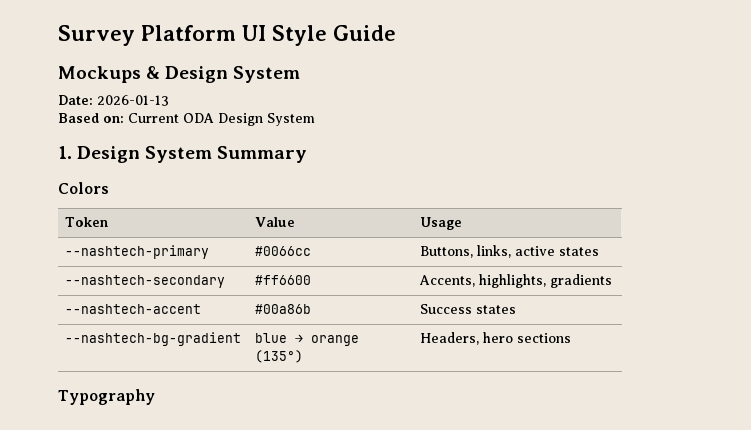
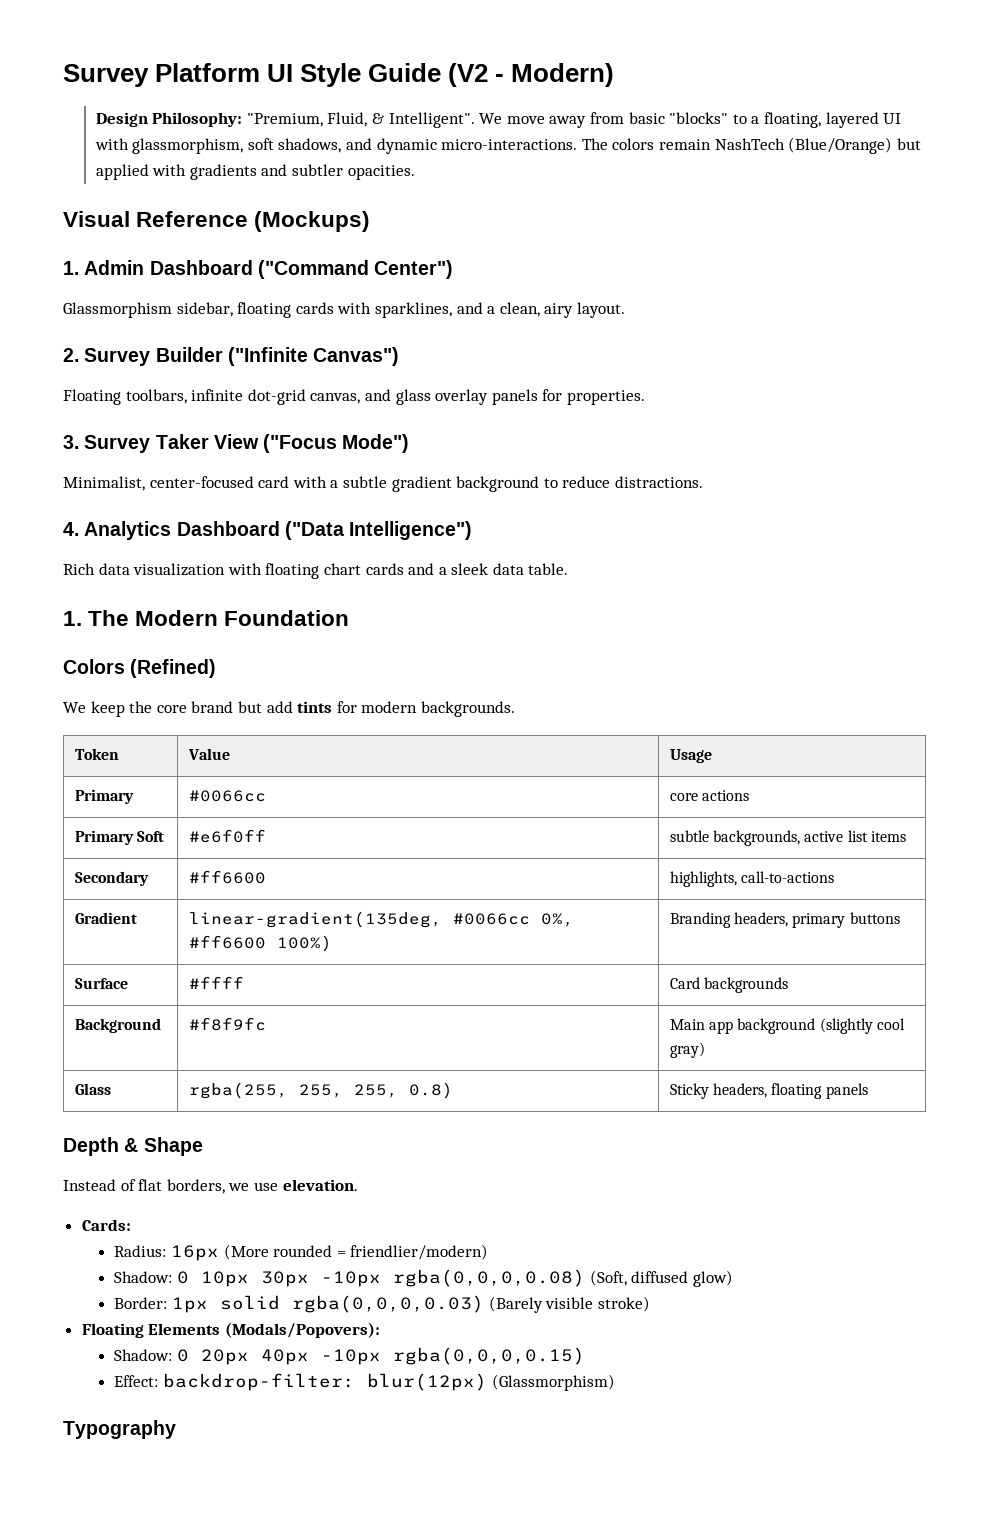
[58,66,301,83] [58,95,169,106] [58,113,315,126] [58,146,308,163] [58,182,109,194] // Mockups & Design System // Date: 2026-01-13 // Based on: Current ODA Design System // 1. Design System Summary // Colors -> [448,63,615,87] [95,112,902,128] [94,137,921,154] [95,164,415,180] [63,211,371,232] [63,260,454,279] [63,302,625,318] [63,347,400,366] [63,389,645,405] [63,434,410,453] [63,476,703,492] [63,521,473,540] [63,563,569,579] [63,610,350,626] [63,659,217,678] [63,701,515,717] (V2 - Modern) // Design Philosophy: "Premium, Fluid, & Intelligent". We move away from basic "blocks" to a floating, layered UI with glassmorphism, soft shadows, and dynamic micro-interactions. The colors remain NashTech (Blue/Orange) but applied with gradients and subtler opacities. // Visual Reference (Mockups) // 1. Admin Dashboard ("Command Center") // Glassmorphism sidebar, floating cards with sparklines, and a clean, airy layout. // 2. Survey Builder ("Infinite Canvas") // Floating toolbars, infinite dot-grid canvas, and glass overlay panels for properties. // 3. Survey Taker View ("Focus Mode") // Minimalist, center-focused card with a subtle gradient background to reduce distractions. // 4. Analytics Dashboard ("Data Intelligence") // Rich data visualization with floating chart cards and a sleek data table. // 1. The Modern Foundation // Colors (Refined) // We keep the core brand but add tints for modern backgrounds.
[64,245,209,259] --nashtech-primary -> [75,789,135,804] Primary
[419,245,599,258] [64,275,225,288] [254,275,311,285] [418,274,612,288] [64,304,201,314] [254,304,311,314] [419,304,516,314] [64,332,241,346] [254,333,359,346] [254,350,303,363] [419,332,571,345] Buttons, links, active states // --nashtech-secondary | #ff6600 | Accents, highlights, gradients // --nashtech-accent | #00a86b | Success states // --nashtech-bg-gradient | blue → orange (135°) | Headers, hero sections -> [670,790,750,801] [75,830,165,845] [189,829,267,843] [670,830,906,846] [75,871,150,886] [189,870,267,884] [670,871,835,887] [75,912,138,924] [189,911,575,928] [189,935,333,952] [670,912,900,928] [75,978,129,989] [189,976,245,989] [670,977,789,993] [75,1018,162,1033] [189,1017,267,1031] [670,1018,905,1034] [670,1042,706,1058] [75,1083,112,1095] [189,1082,454,1099] [670,1083,868,1099] [63,1137,203,1156] [63,1179,358,1194] [81,1219,131,1231] [114,1244,489,1261] [114,1269,733,1287] [114,1295,650,1313] [81,1322,380,1338] [114,1347,585,1365] [114,1373,615,1391] core actions // Primary Soft | #e6f0ff | subtle backgrounds, active list items // Secondary | #ff6600 | highlights, call-to-actions // Gradient | linear-gradient(135deg, #0066cc 0%, #ff6600 100%) | Branding headers, primary buttons // Surface | #ffff | Card backgrounds // Background | #f8f9fc | Main app background (slightly cool gray) // Glass | rgba(255, 255, 255, 0.8) | Sticky headers, floating panels // Depth & Shape // Instead of flat borders, we use elevation. // Cards: // Radius: 16px (More rounded = friendlier/modern) // Shadow: 0 10px 30px -10px rgba(0,0,0,0.08) (Soft, diffused glow) // Border: 1px solid rgba(0,0,0,0.03) (Barely visible stroke) // Floating Elements (Modals/Popovers): // Shadow: 0 20px 40px -10px rgba(0,0,0,0.15) // Effect: backdrop-filter: blur(12px) (Glassmorphism)

